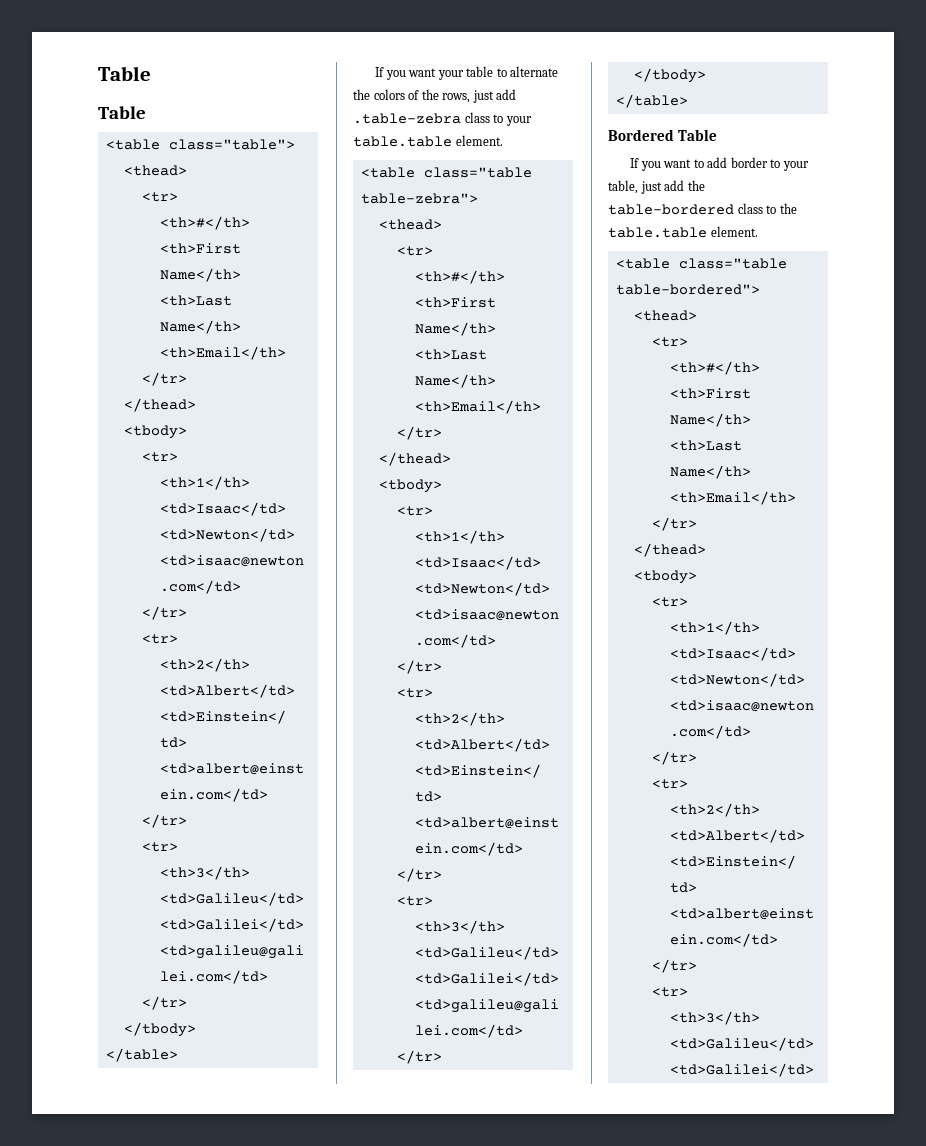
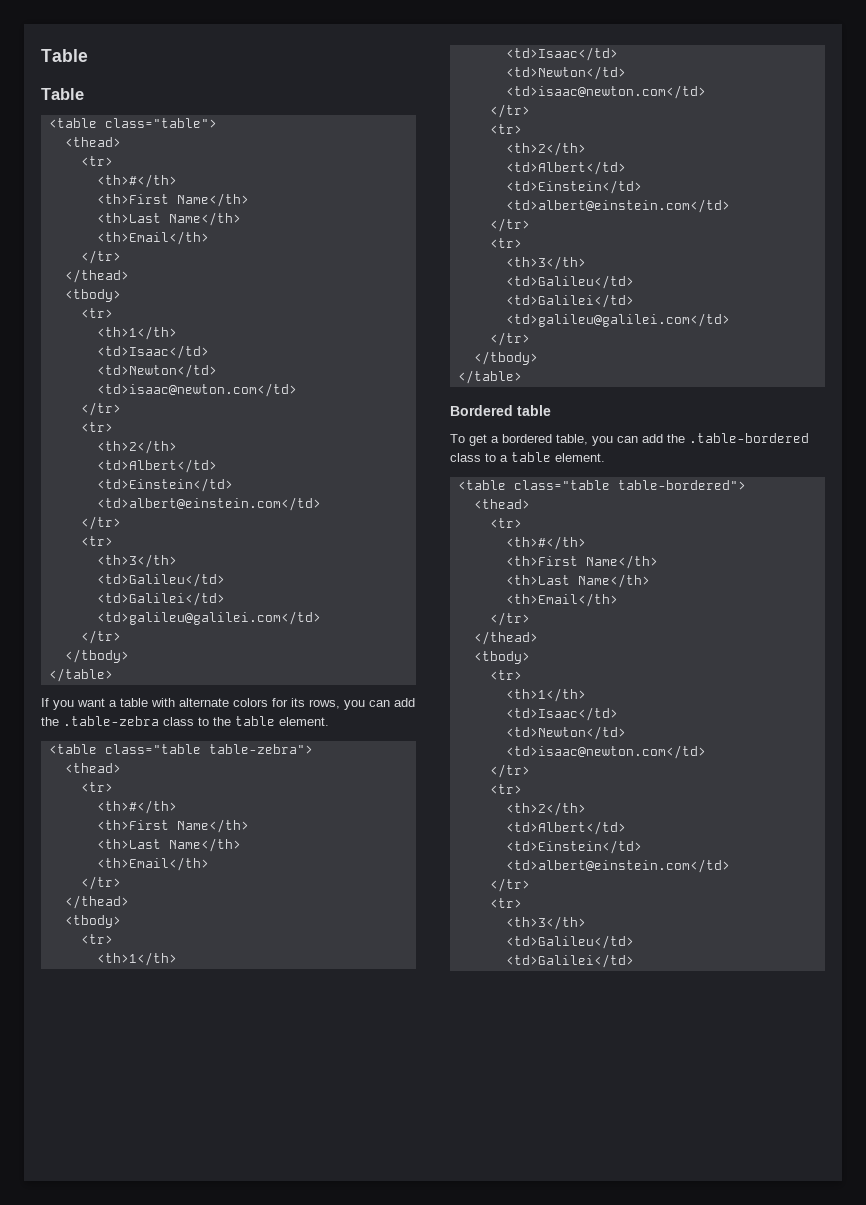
[437,66,559,80] [353,89,517,103] your table to alternate the colors of the rows, just add -> [109,698,415,710] [41,717,59,726] a table with alternate colors for its rows, you can add the
[505,116,532,126] [353,136,452,147] your table.table -> [213,716,275,726] the table
[677,129,717,141] [630,157,809,171] [608,180,705,194] [608,203,797,215] [608,227,707,238] Table // If you want to add border to your table, just add the table-bordered class to the table.table -> [517,405,551,416] [450,433,809,446] [450,452,551,462] table // To get a bordered table, you can add the .table-bordered class to a table

